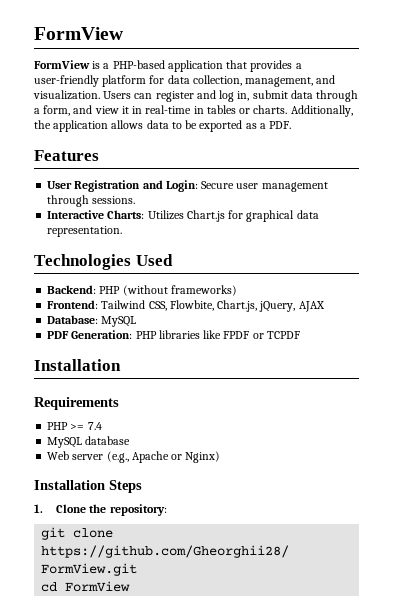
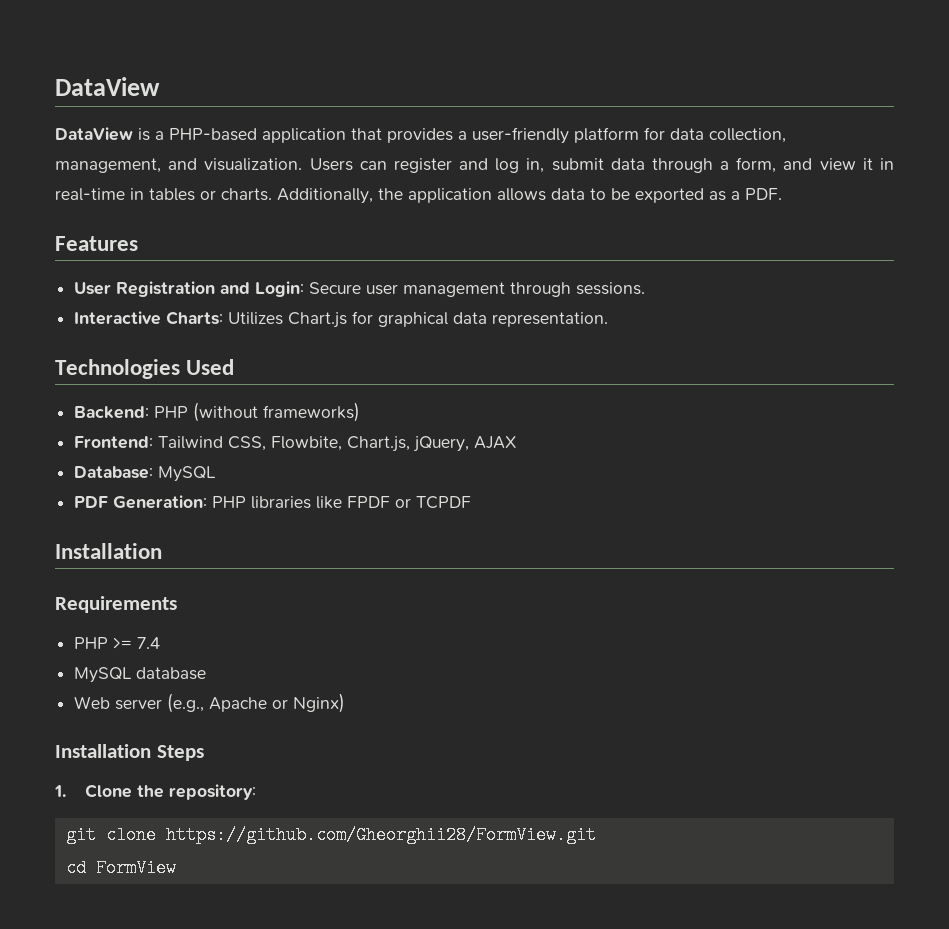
[34,27,123,40] [34,60,90,69] FormView // FormView -> [55,77,160,96] [55,127,133,141] DataView // DataView

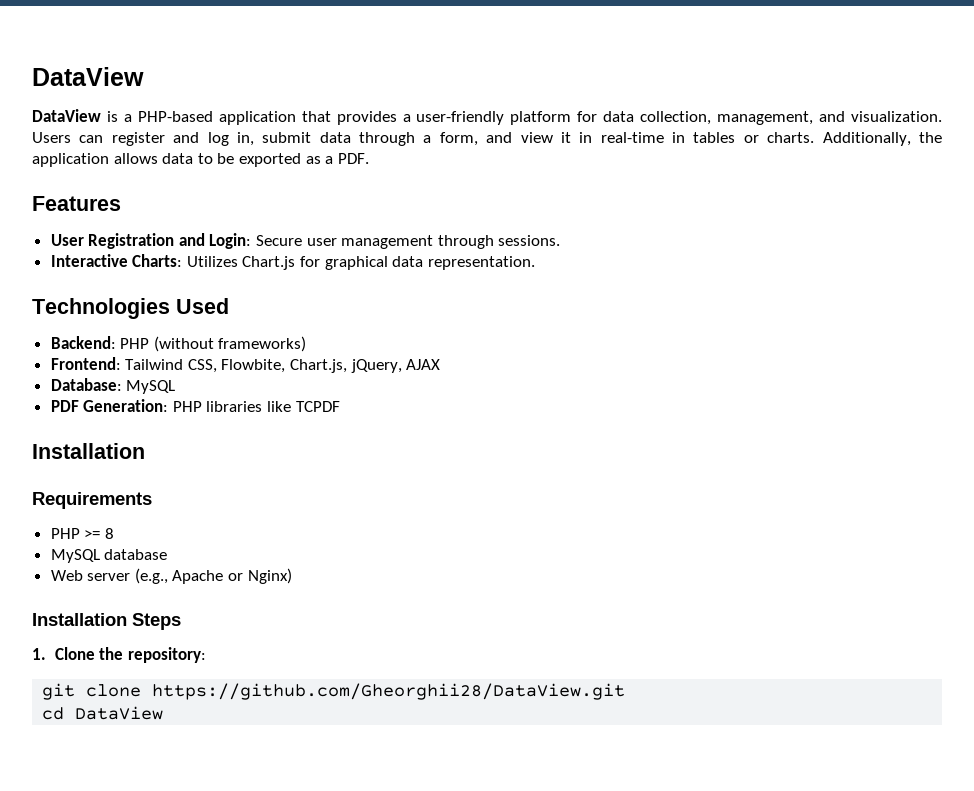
[347,496,412,508] FPDF or -> (292, 406) none
[137,637,161,649] 7.4 -> [104,528,114,539] 8
[165,826,596,844] https://github.com/Gheorghii28/FormView.git -> [152,683,626,700] https://github.com/Gheorghii28/DataView.git
[95,859,176,877] FormView -> [75,706,164,720] DataView

